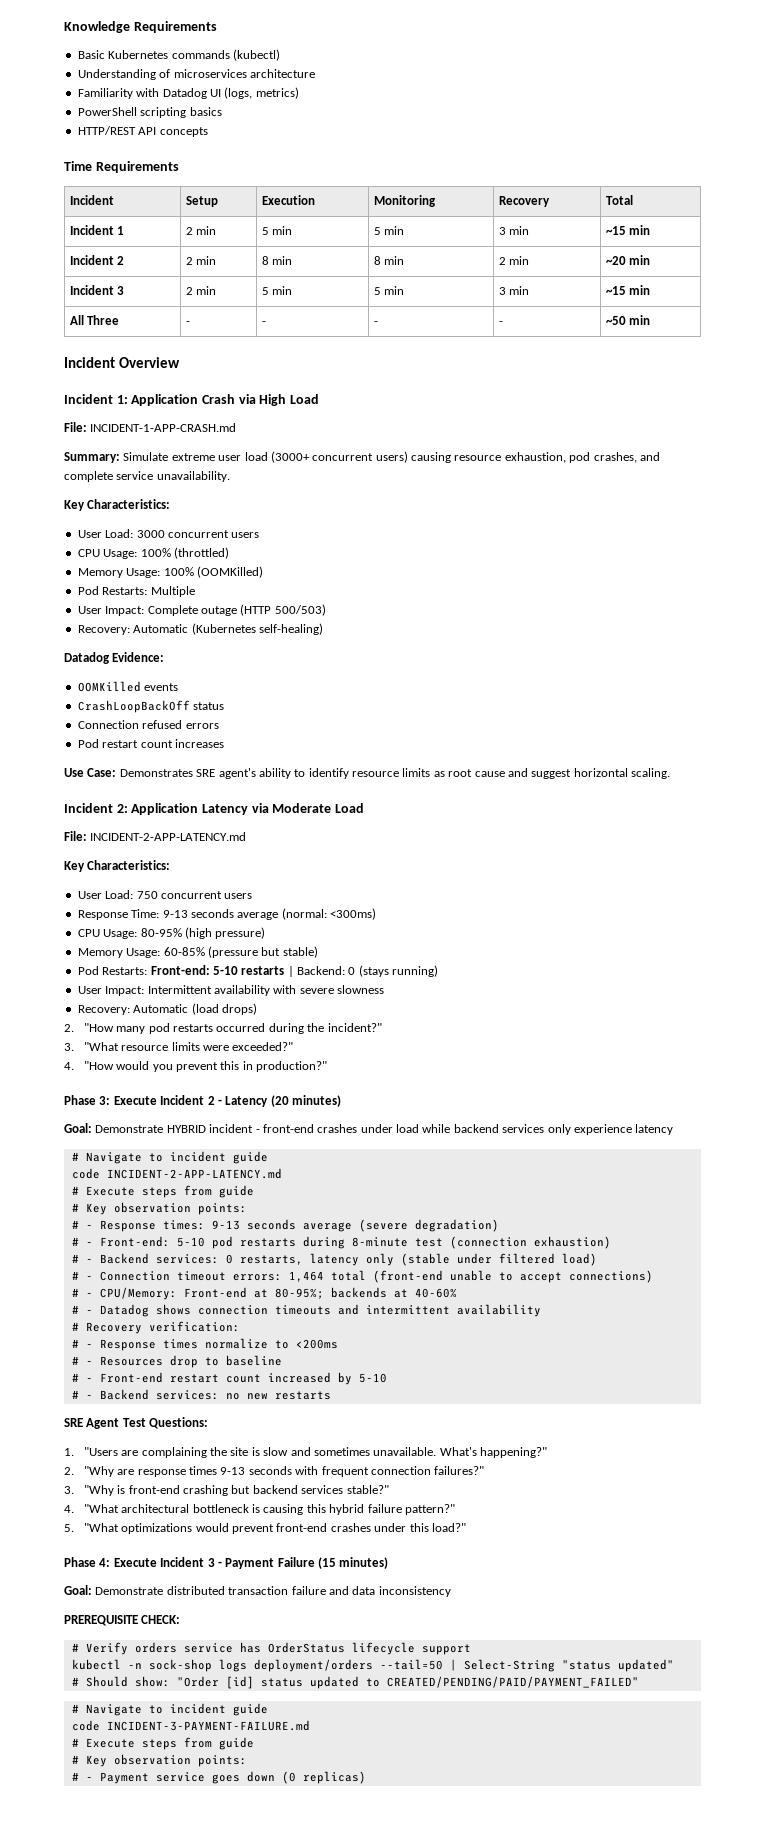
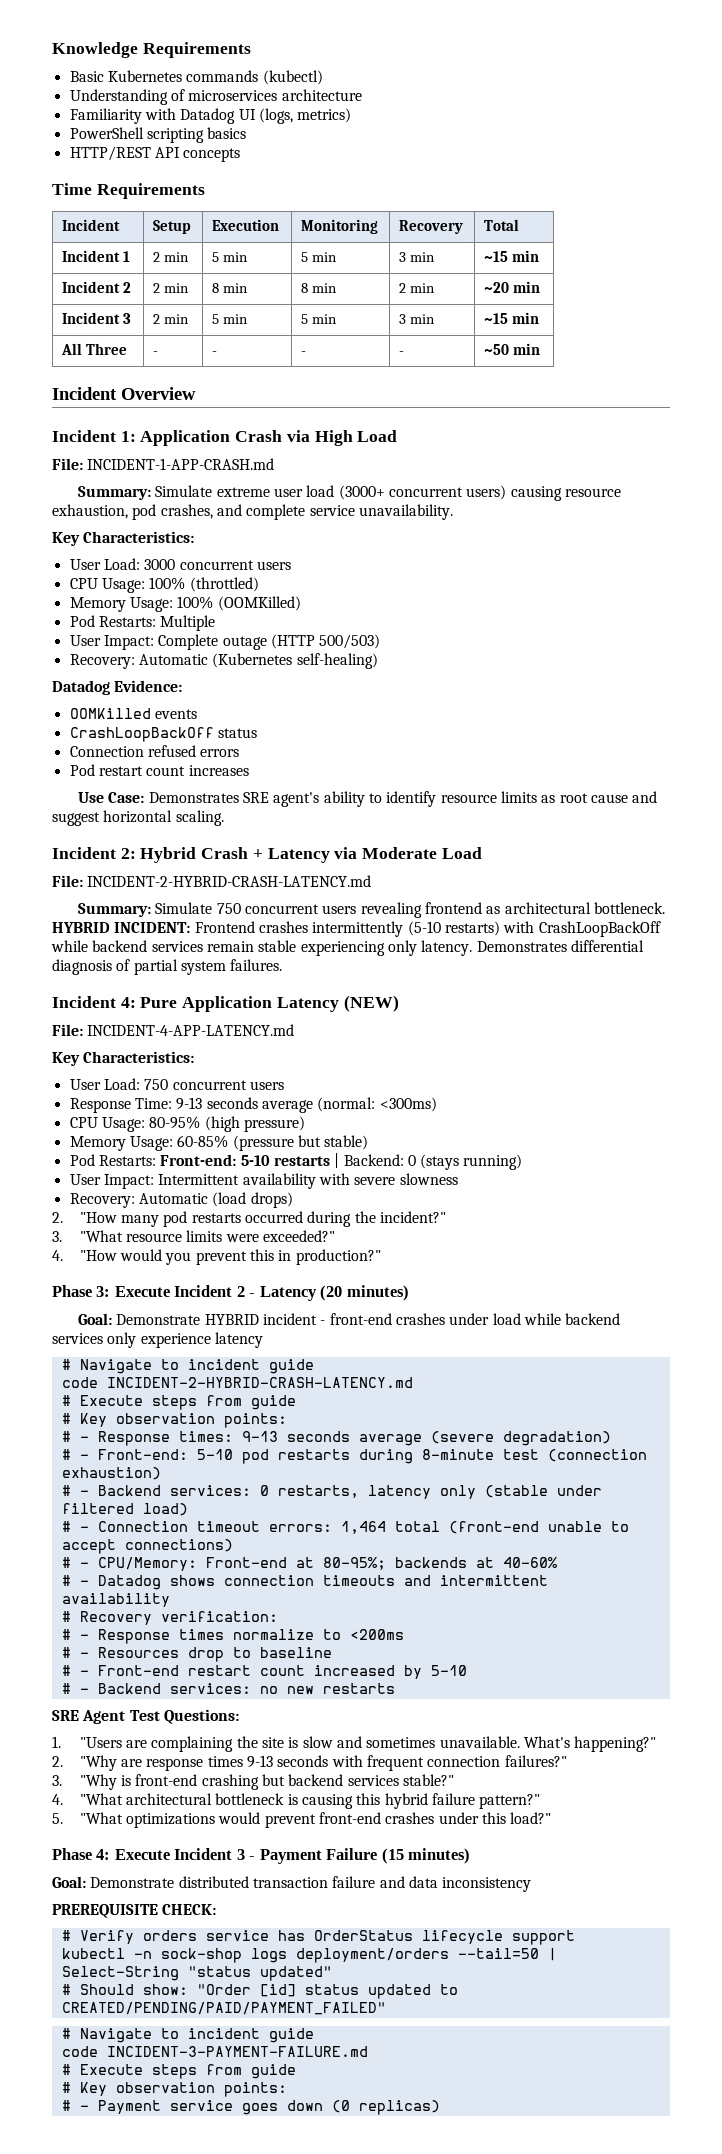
[131,803,199,815] Application -> [140,847,263,863] Hybrid Crash +
[90,832,247,841] INCIDENT-2-APP-LATENCY.md -> [87,875,372,887] [78,902,665,918] [52,921,661,937] [51,940,644,956] [52,959,283,975] [52,995,399,1012] [52,1024,295,1036] INCIDENT-2-HYBRID-CRASH-LATENCY.md // Summary: Simulate 750 concurrent users revealing frontend as architectural bottleneck. HYBRID INCIDENT: Frontend crashes intermittently (5-10 restarts) with CrashLoopBackOff while backend services remain stable experiencing only latency. Demonstrates differential diagnosis of partial system failures. // Incident 4: Pure Application Latency (NEW) // File: INCIDENT-4-APP-LATENCY.md
[106,1168,282,1179] INCIDENT-2-APP-LATENCY.md -> [106,1377,413,1388] INCIDENT-2-HYBRID-CRASH-LATENCY.md

